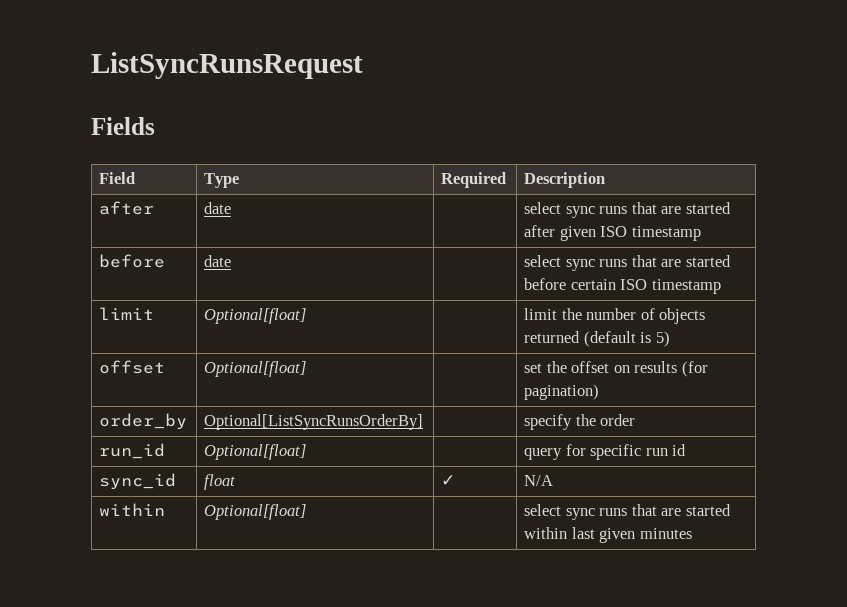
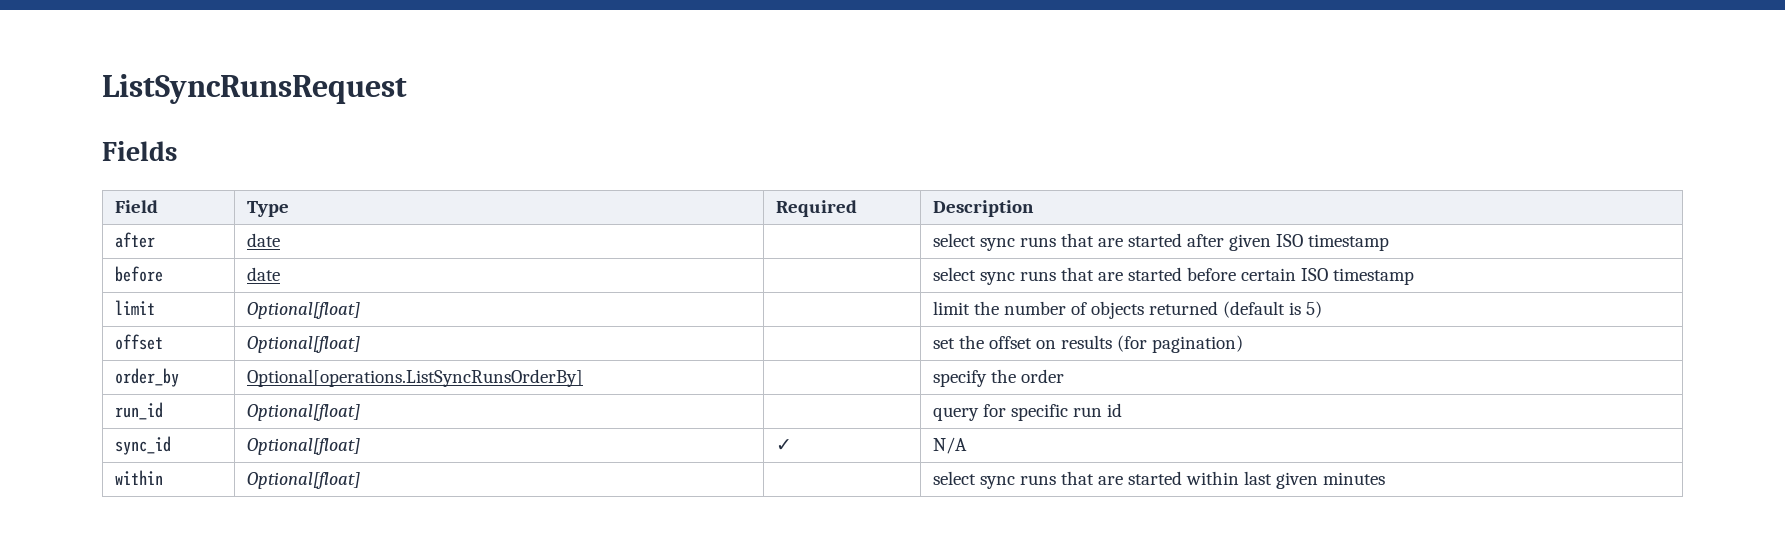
[204,414,424,430] Optional[ListSyncRunsOrderBy] -> [246,369,583,387] Optional[operations.ListSyncRunsOrderBy]
[204,474,236,490] float -> [246,438,360,455] Optional[float]

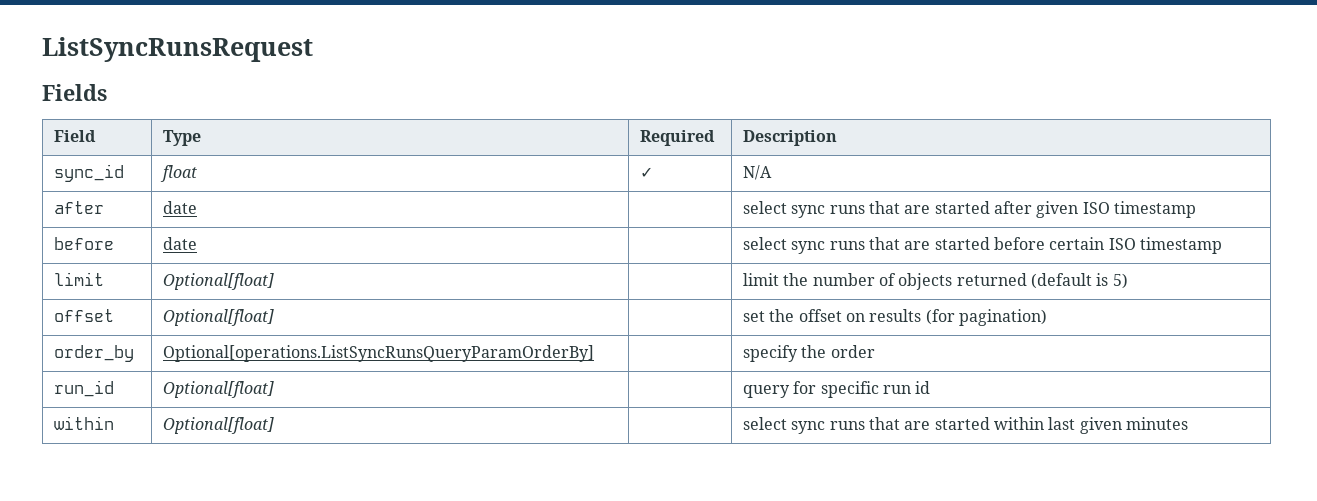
(1034, 208) none -> [54,164,125,182] [160,165,198,182] [640,167,654,178] [743,165,773,180] // sync_id | float | ✓ | N/A
[246,369,583,387] Optional[operations.ListSyncRunsOrderBy] -> [163,345,595,362] Optional[operations.ListSyncRunsQueryParamOrderBy]
[114,436,171,455] [246,438,360,455] [775,439,792,451] [932,437,967,454] // sync_id | Optional[float] | ✓ | N/A -> (931, 387) none

